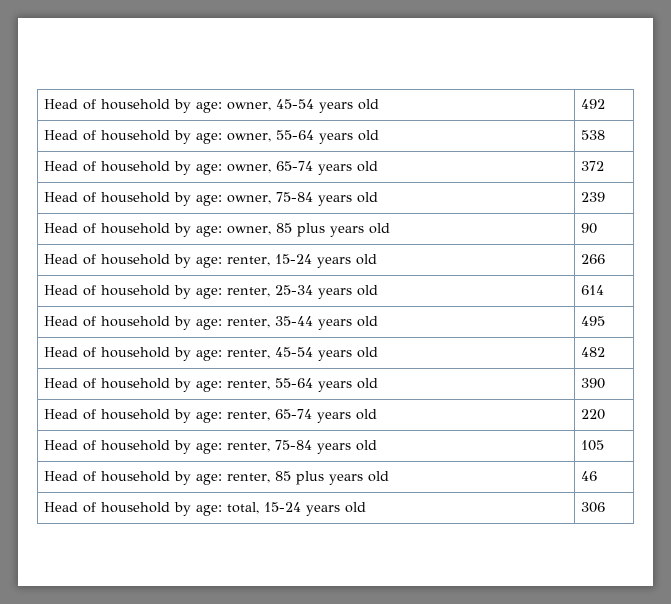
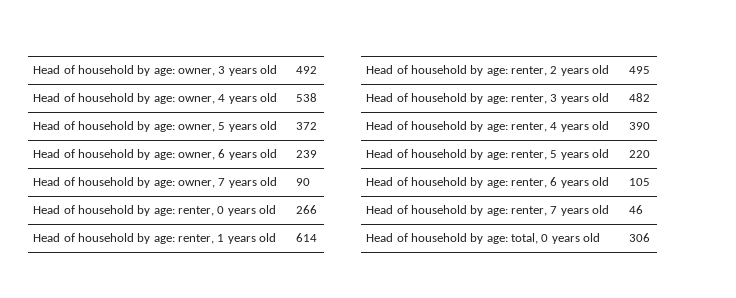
[44,99,315,113] Head of household by age: owner, 45-54 -> [33,65,226,76] Head of household by age: owner, 3
[276,130,315,140] 55-64 -> [218,94,226,102] 4
[276,161,314,171] 65-74 -> [218,122,226,130] 5
[276,192,314,202] 75-84 -> [218,149,226,158] 6
[276,223,326,237] 85 plus -> [218,178,226,186] 7
[275,254,313,264] 15-24 -> [217,206,225,214] 0
[275,285,314,295] 25-34 -> [217,234,225,242] 1
[275,316,314,326] 35-44 -> [550,66,558,74] 2
[275,347,314,357] 45-54 -> [550,94,558,102] 3
[275,378,314,388] 55-64 -> [550,122,558,130] 4
[275,409,313,419] 65-74 -> [550,150,558,158] 5
[275,440,313,450] 75-84 -> [550,177,558,186] 6
[275,471,325,485] 85 plus -> [550,206,558,214] 7
[264,502,302,512] 15-24 -> [541,234,549,242] 0

